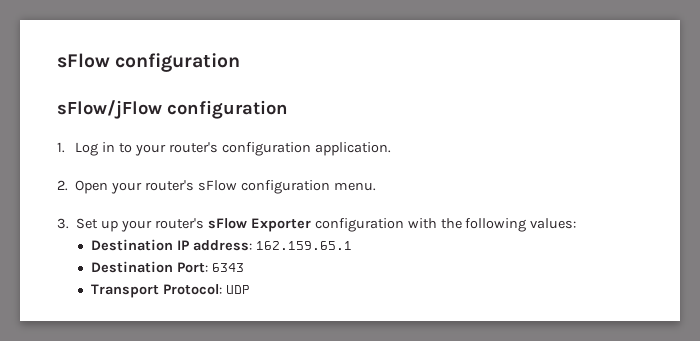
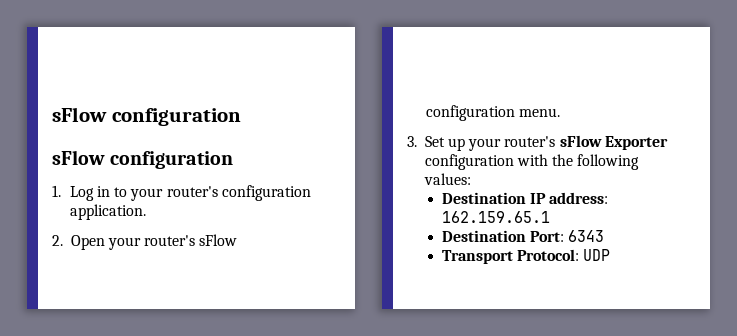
[57,53,241,72] [57,100,162,119] sFlow configuration // sFlow/jFlow -> [52,107,241,126] [52,150,105,165] sFlow configuration // sFlow

